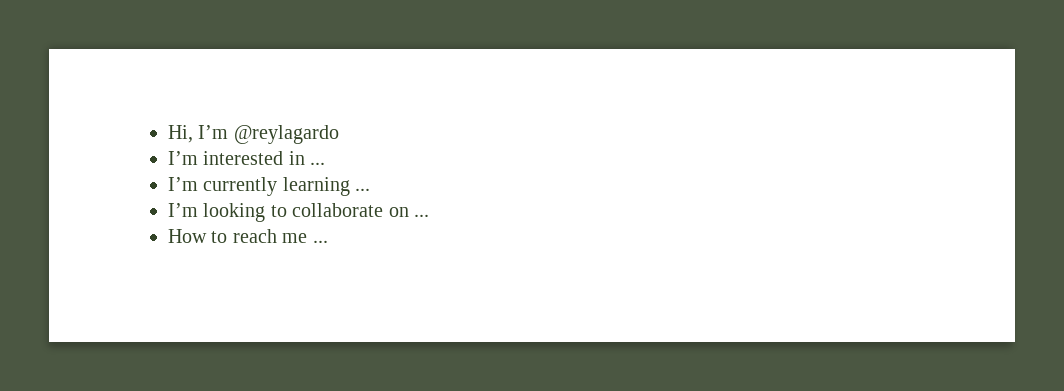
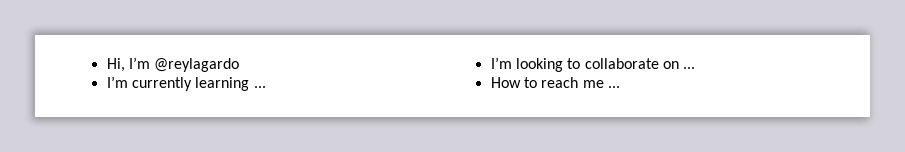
[168,151,326,165] // I’m interested in ... -> (240, 65) none

